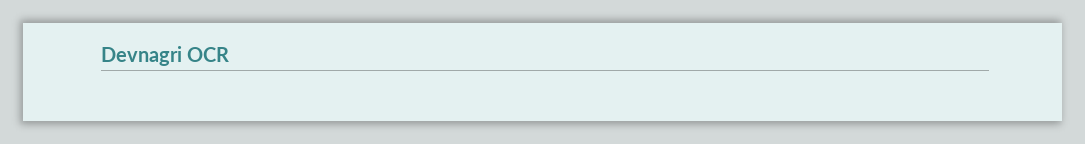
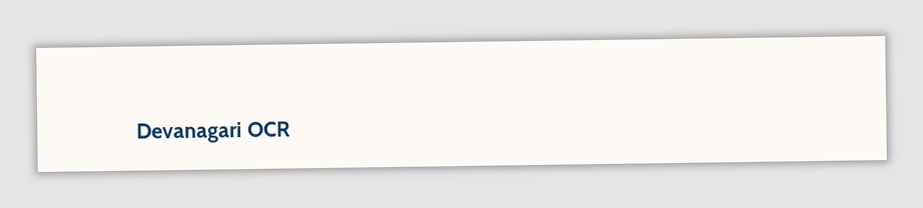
[101,46,182,66] Devnagri -> [136,122,242,144] Devanagari

